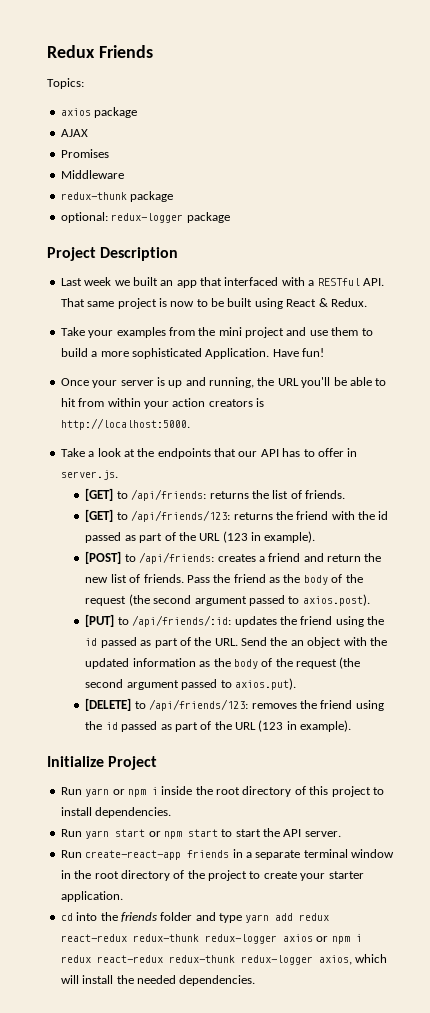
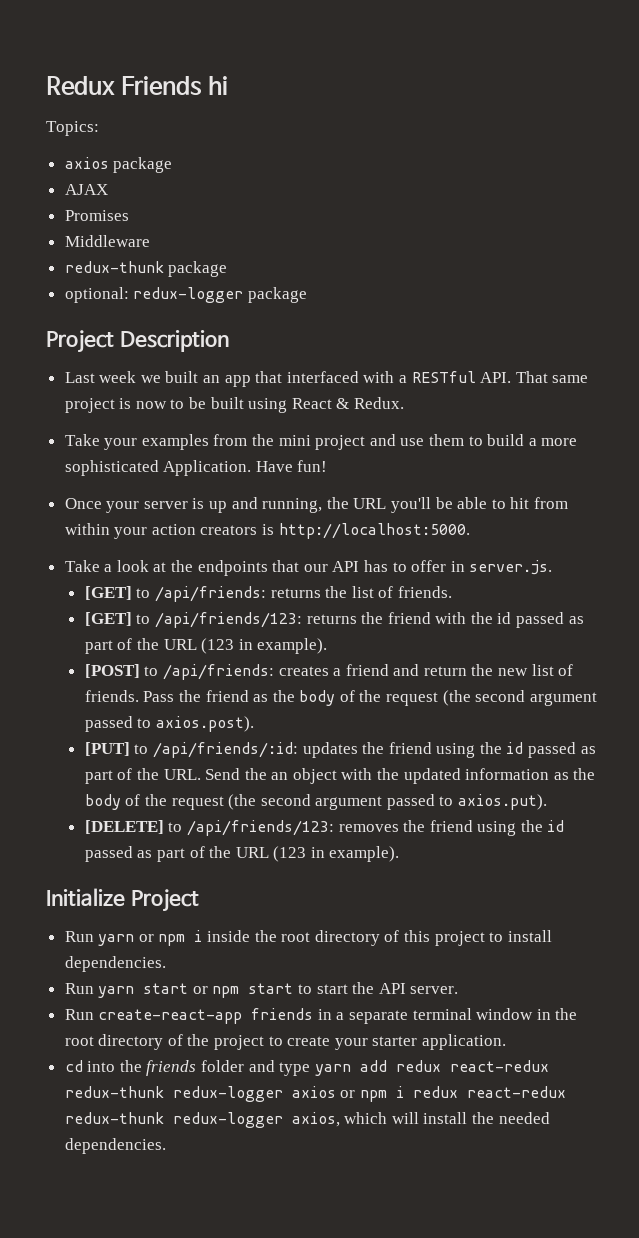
(153, 51) none -> [207,76,228,95] hi

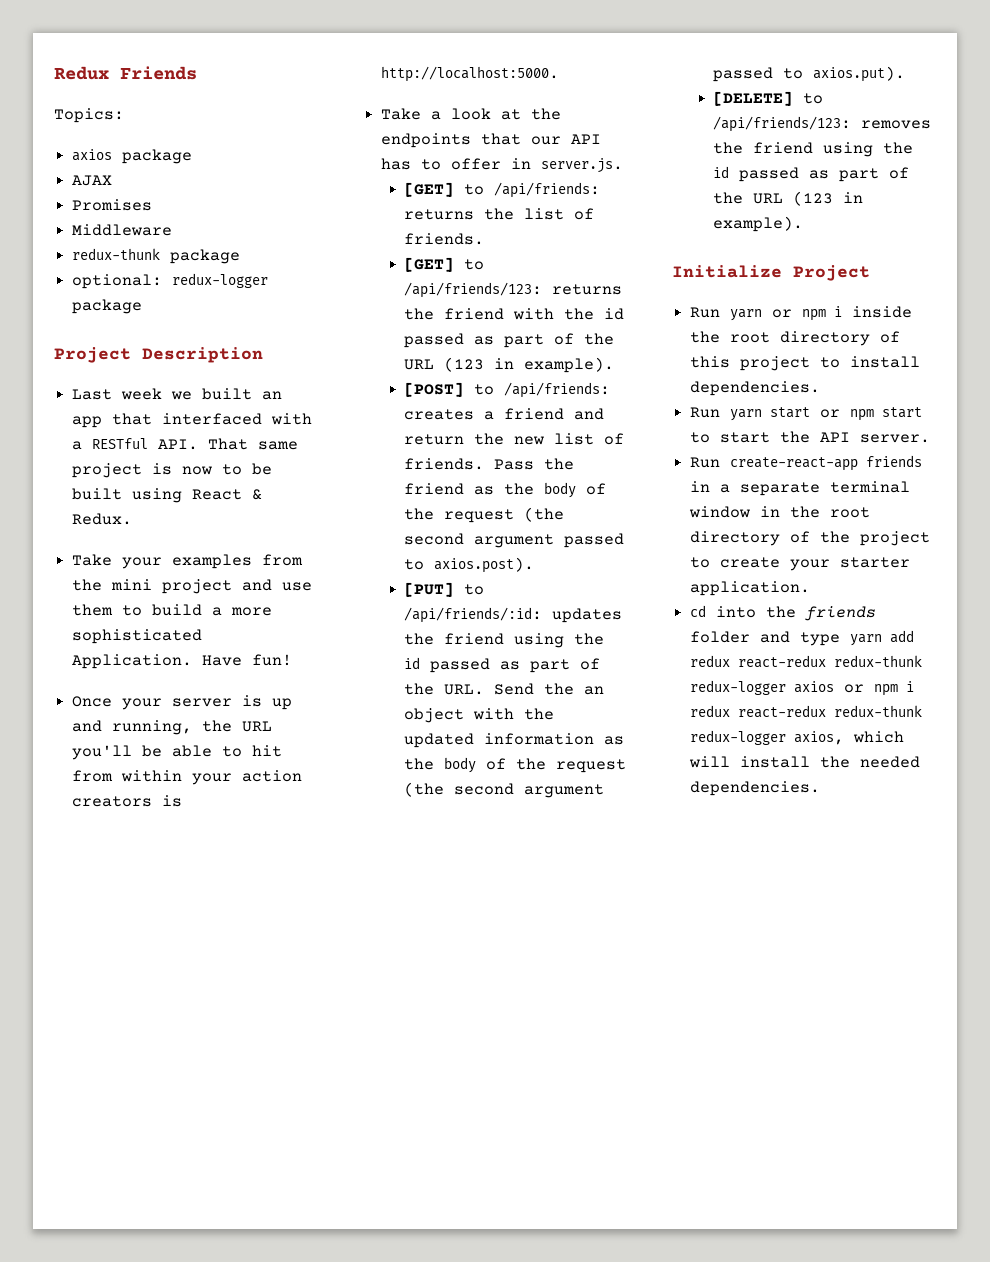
[207,76,228,95] hi -> (197, 73) none

